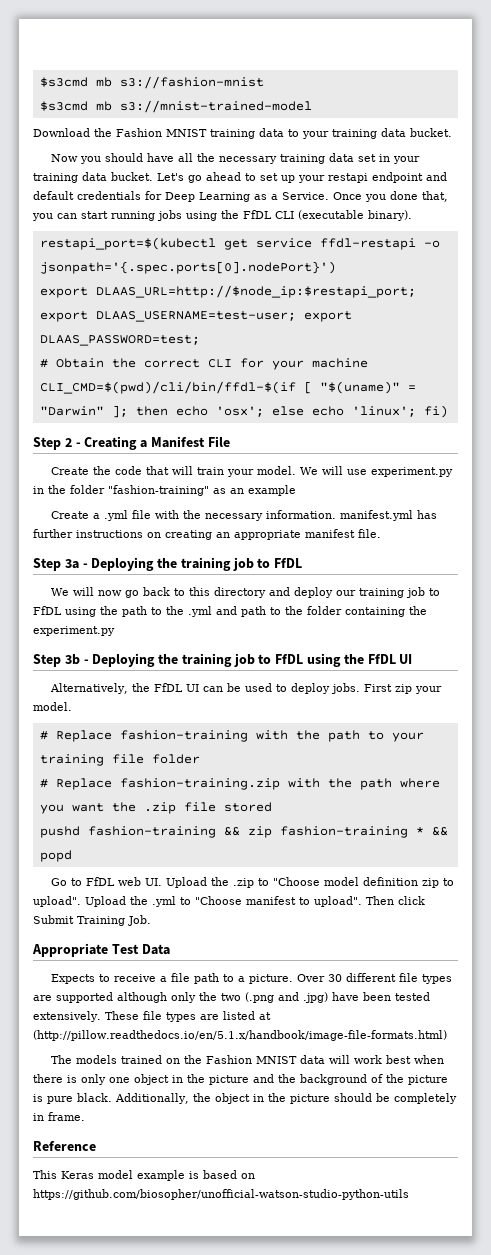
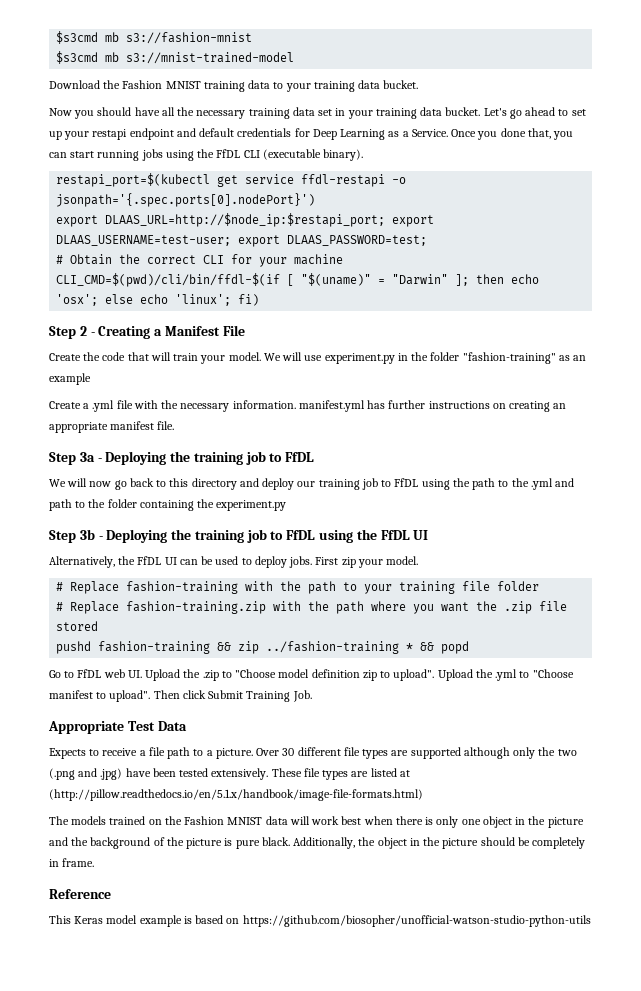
[279,826,408,838] fashion-training -> [266,641,400,654] ../fashion-training

